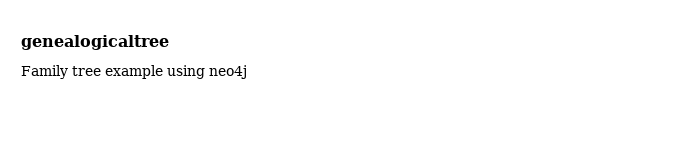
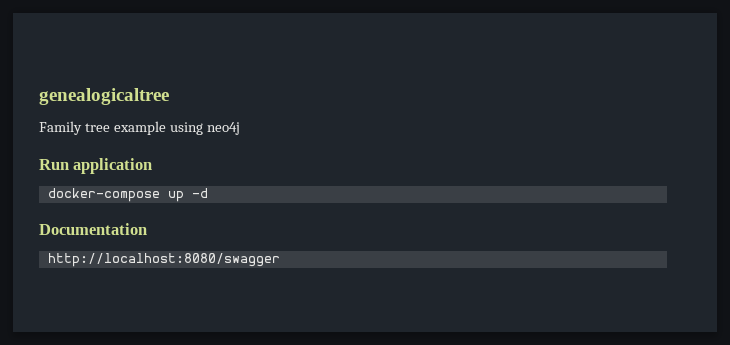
(247, 72) none -> [39,158,153,174] [47,188,208,202] [39,223,147,235] [47,253,280,267] // Run application // docker-compose up -d // Documentation // http://localhost:8080/swagger

